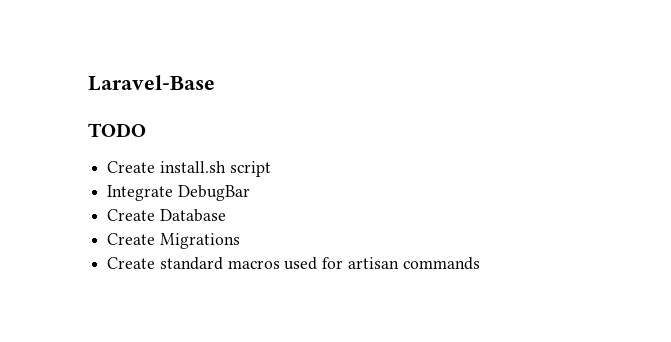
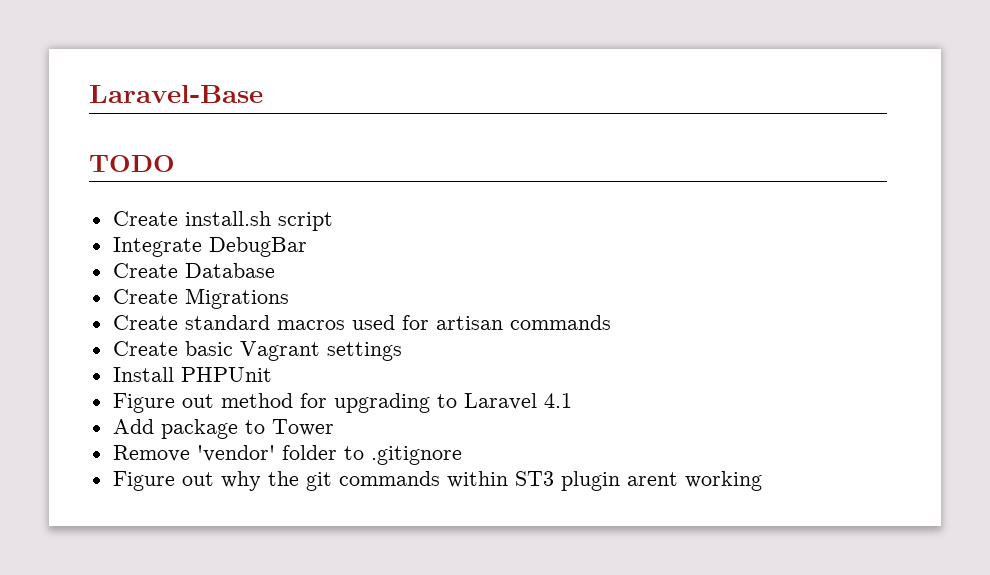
(480, 263) none -> [112,341,402,361] [112,367,272,382] [112,393,572,413] [112,419,334,439] [112,445,462,465] [112,471,762,491] // Create basic Vagrant settings // Install PHPUnit // Figure out method for upgrading to Laravel 4.1 // Add package to Tower // Remove 'vendor' folder to .gitignore // Figure out why the git commands within ST3 plugin arent working

